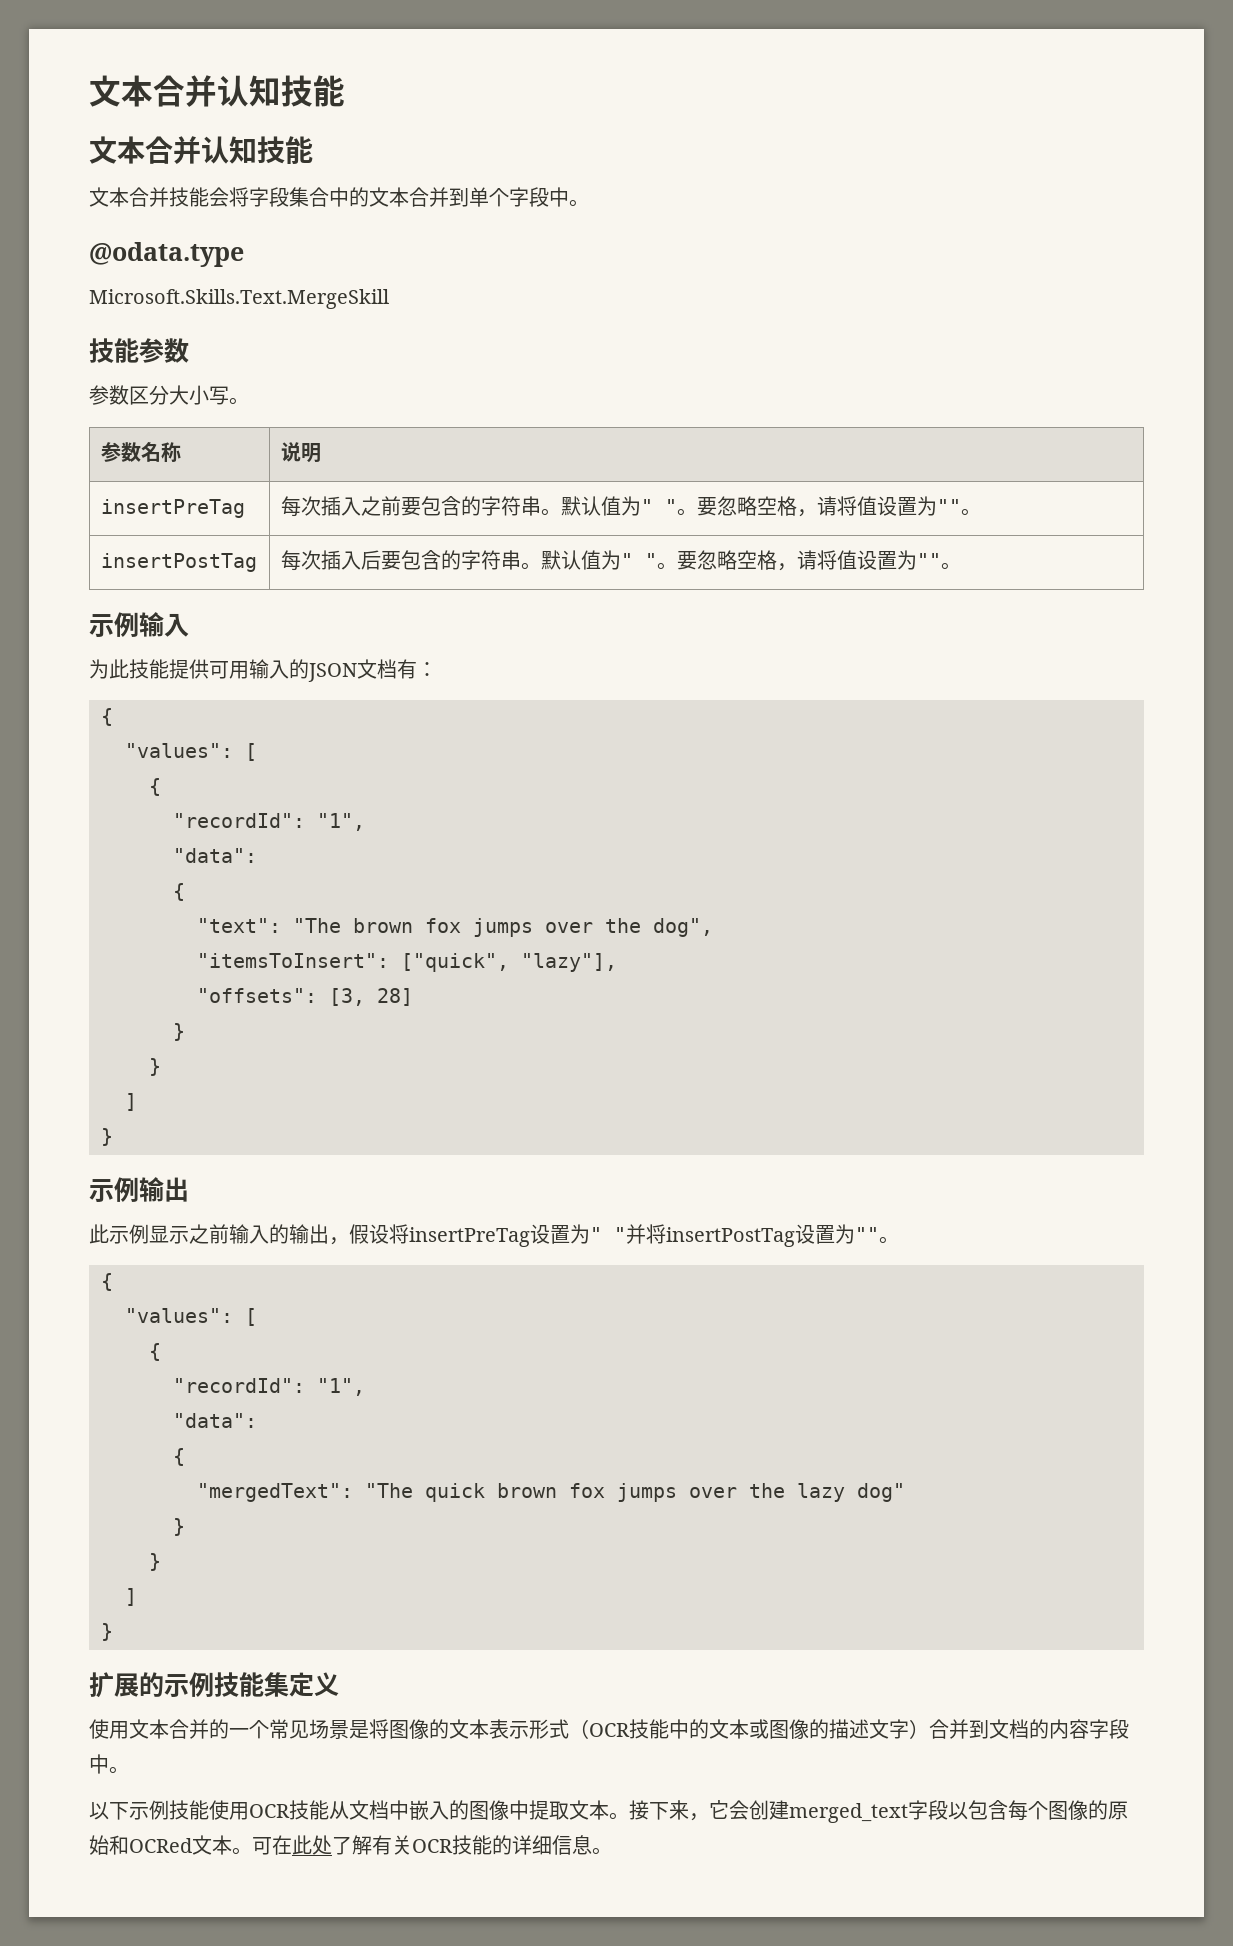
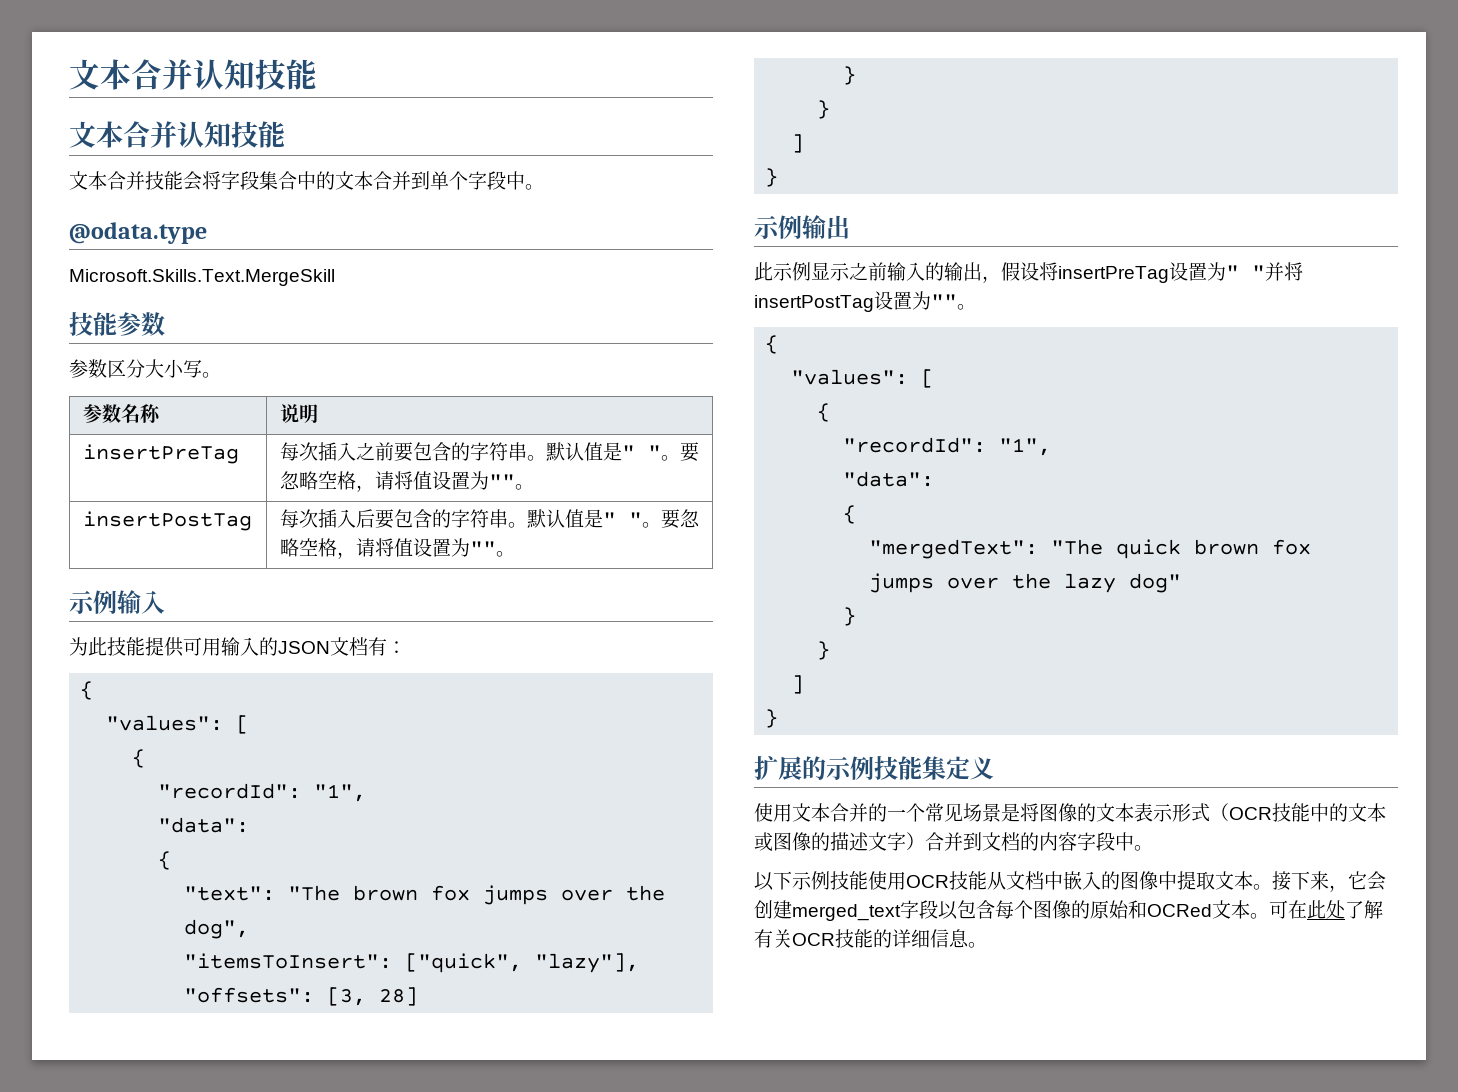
[620,496,641,516] 为 -> [602,442,622,461] 是
[600,550,621,570] 为 -> [583,509,603,528] 是

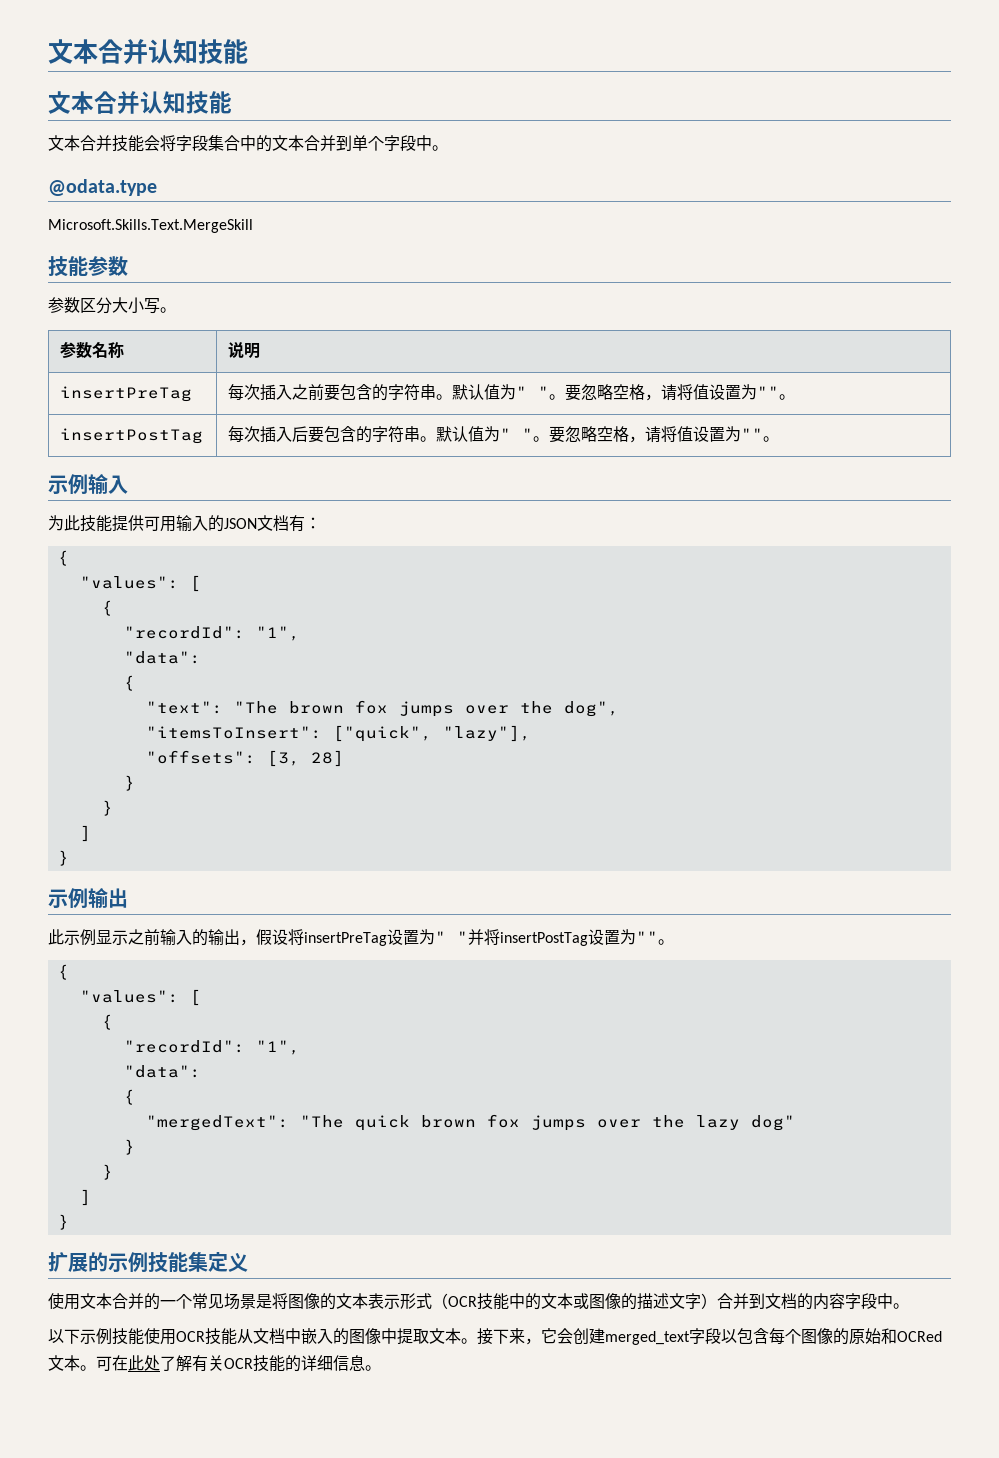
[602,442,622,461] 是 -> [500,384,517,400] 为
[583,509,603,528] 是 -> [484,426,501,442] 为

